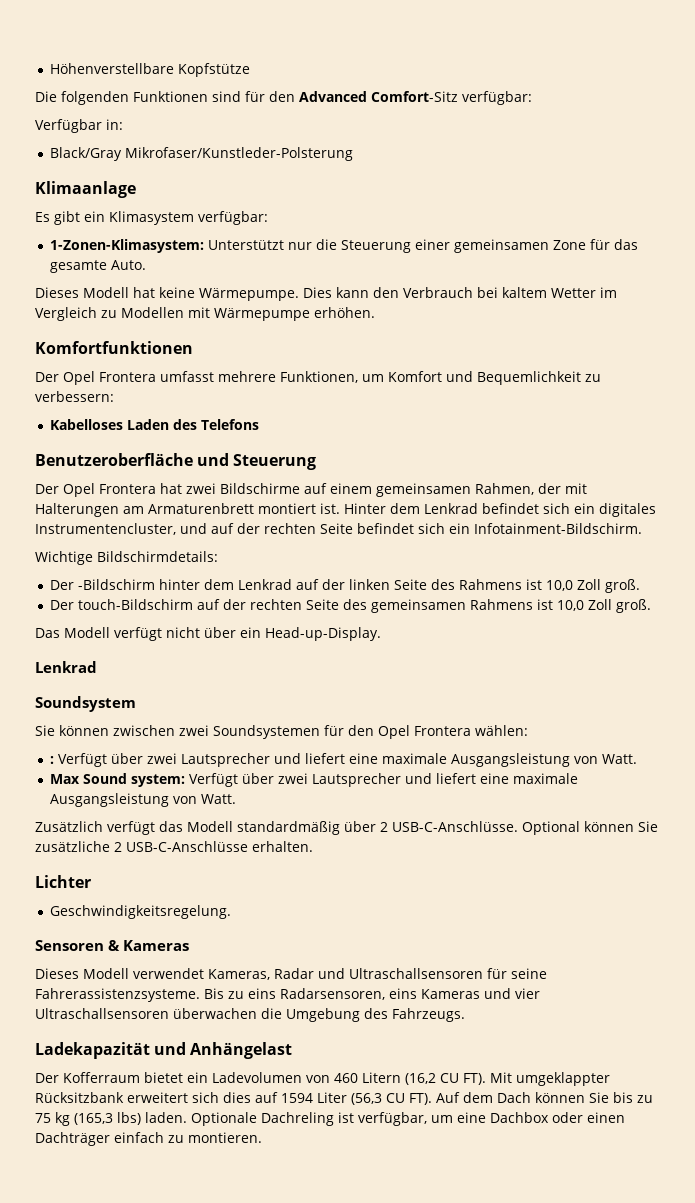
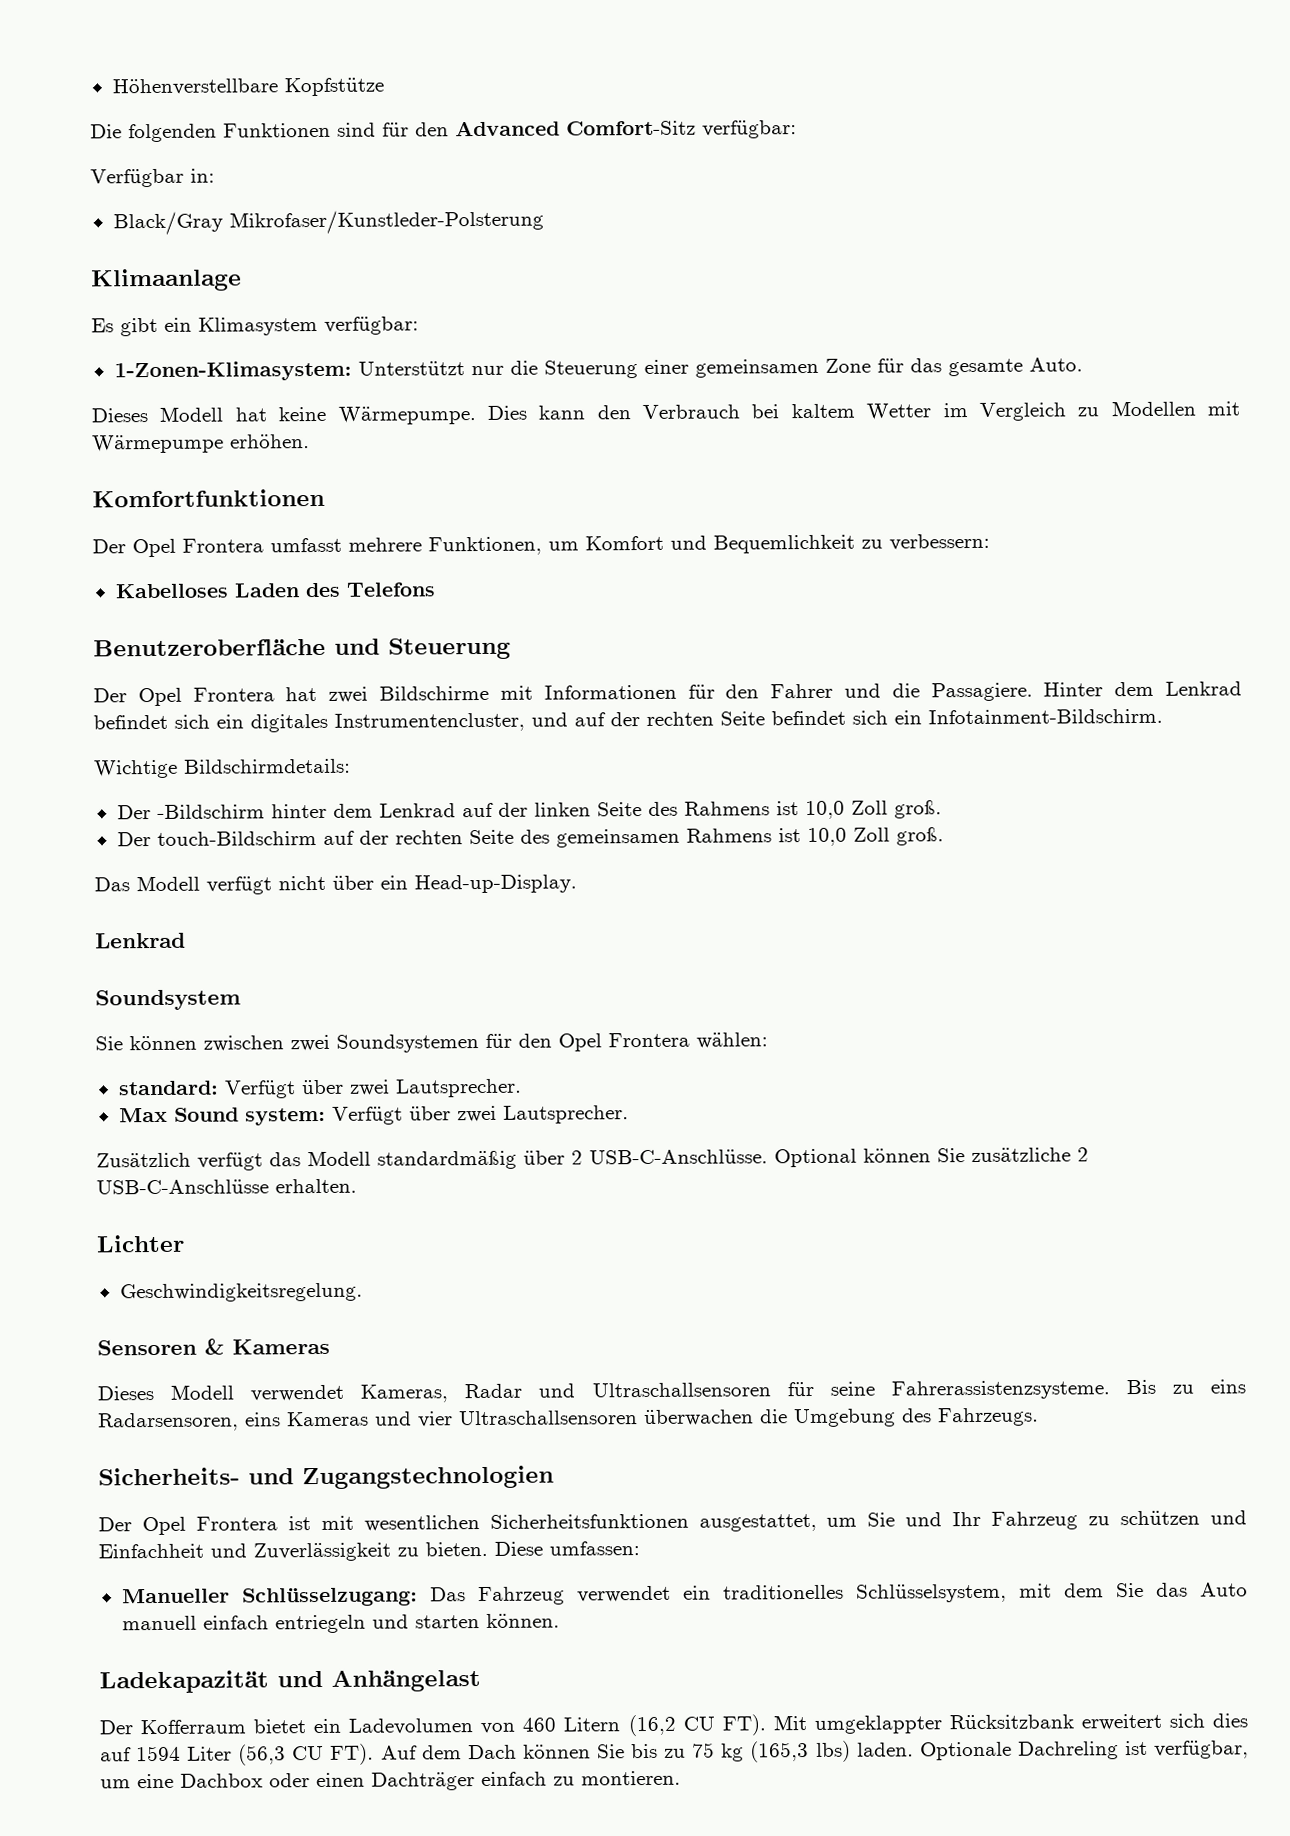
[304,483,587,497] [35,503,340,517] auf einem gemeinsamen Rahmen, der mit Halterungen am Armaturenbrett montiert ist. -> [499,682,1033,702] mit Informationen für den Fahrer und die Passagiere.
[49,753,637,767] : Verfügt über zwei Lautsprecher und liefert eine maximale Ausgangsleistung von Watt. -> [117,1078,522,1099] standard: Verfügt über zwei Lautsprecher.
[311,773,578,787] [49,793,236,807] Lautsprecher und liefert eine maximale Ausgangsleistung von Watt. -> [502,1105,629,1124] Lautsprecher.
(465, 1015) none -> [98,1465,554,1490] [98,1510,1247,1536] [98,1541,640,1562] [121,1582,1248,1607] [121,1613,560,1634] // Sicherheits- und Zugangstechnologien // Der Opel Frontera ist mit wesentlichen Sicherheitsfunktionen ausgestattet, um Sie und Ihr Fahrzeug zu schützen und Einfachheit und Zuverlässigkeit zu bieten. Diese umfassen: // Manueller Schlüsselzugang: Das Fahrzeug verwendet ein traditionelles Schlüsselsystem, mit dem Sie das Auto manuell einfach entriegeln und starten können.

